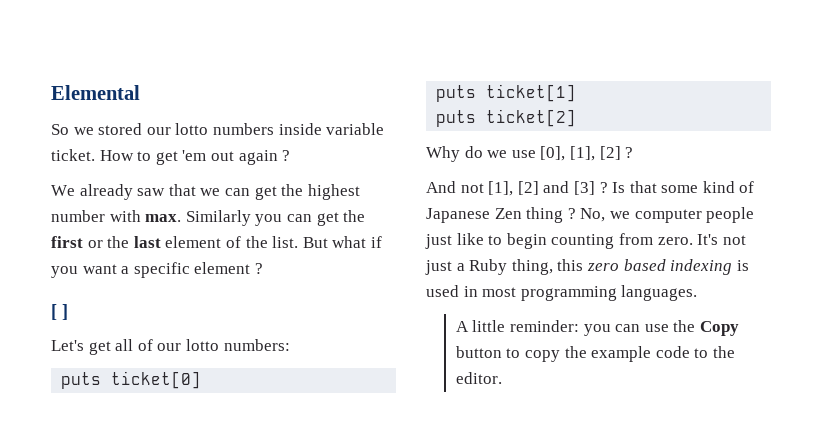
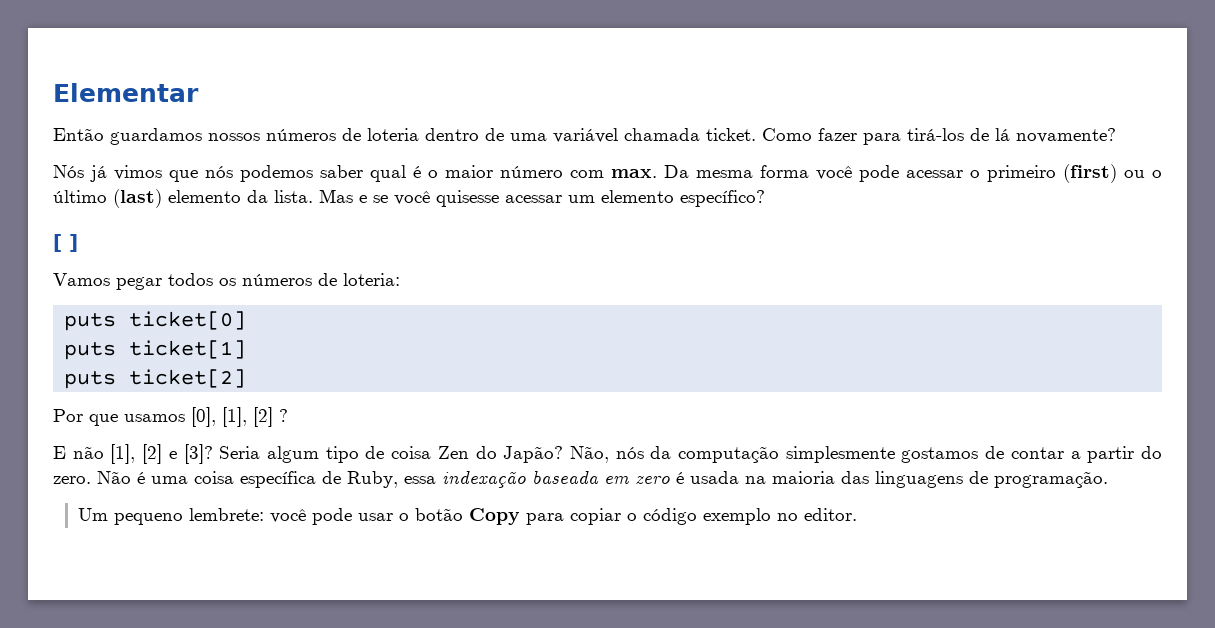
[51,85,140,100] [51,123,385,135] [51,149,291,165] [51,184,360,200] [51,210,366,226] [51,236,382,248] [51,262,263,278] [51,304,68,320] [51,339,290,355] Elemental // So we stored our lotto numbers inside variable ticket. How to get 'em out again ? // We already saw that we can get the highest number with max. Similarly you can get the first or the last element of the list. But what if you want a specific element ? // [ ] // Let's get all of our lotto numbers: -> [53,83,199,102] [53,128,1116,145] [53,164,1162,183] [53,189,765,208] [53,234,78,252] [53,273,400,290] Elementar // Então guardamos nossos números de loteria dentro de uma variável chamada ticket. Como fazer para tirá-los de lá novamente? // Nós já vimos que nós podemos saber qual é o maior número com max. Da mesma forma você pode acessar o primeiro (first) ou o último (last) elemento da lista. Mas e se você quisesse acessar um elemento específico? // [ ] // Vamos pegar todos os números de loteria:
[426,146,536,162] Why do we use -> [53,409,185,426] Por que usamos
[426,181,755,196] [426,207,755,223] [425,233,746,249] [425,259,749,275] [426,285,698,301] [455,320,739,336] [455,346,735,362] And not [1], [2] and [3] ? Is that some kind of Japanese Zen thing ? No, we computer people just like to begin counting from zero. It's not just a Ruby thing, this zero based indexing is used in most programming languages. // A little reminder: you can use the Copy button to copy the example code to the -> [53,444,1162,464] [53,470,1108,488] [78,508,799,525] E não [1], [2] e [3]? Seria algum tipo de coisa Zen do Japão? Não, nós da computação simplesmente gostamos de contar a partir do zero. Não é uma coisa específica de Ruby, essa indexação baseada em zero é usada na maioria das linguagens de programação. // Um pequeno lembrete: você pode usar o botão Copy para copiar o código exemplo no

